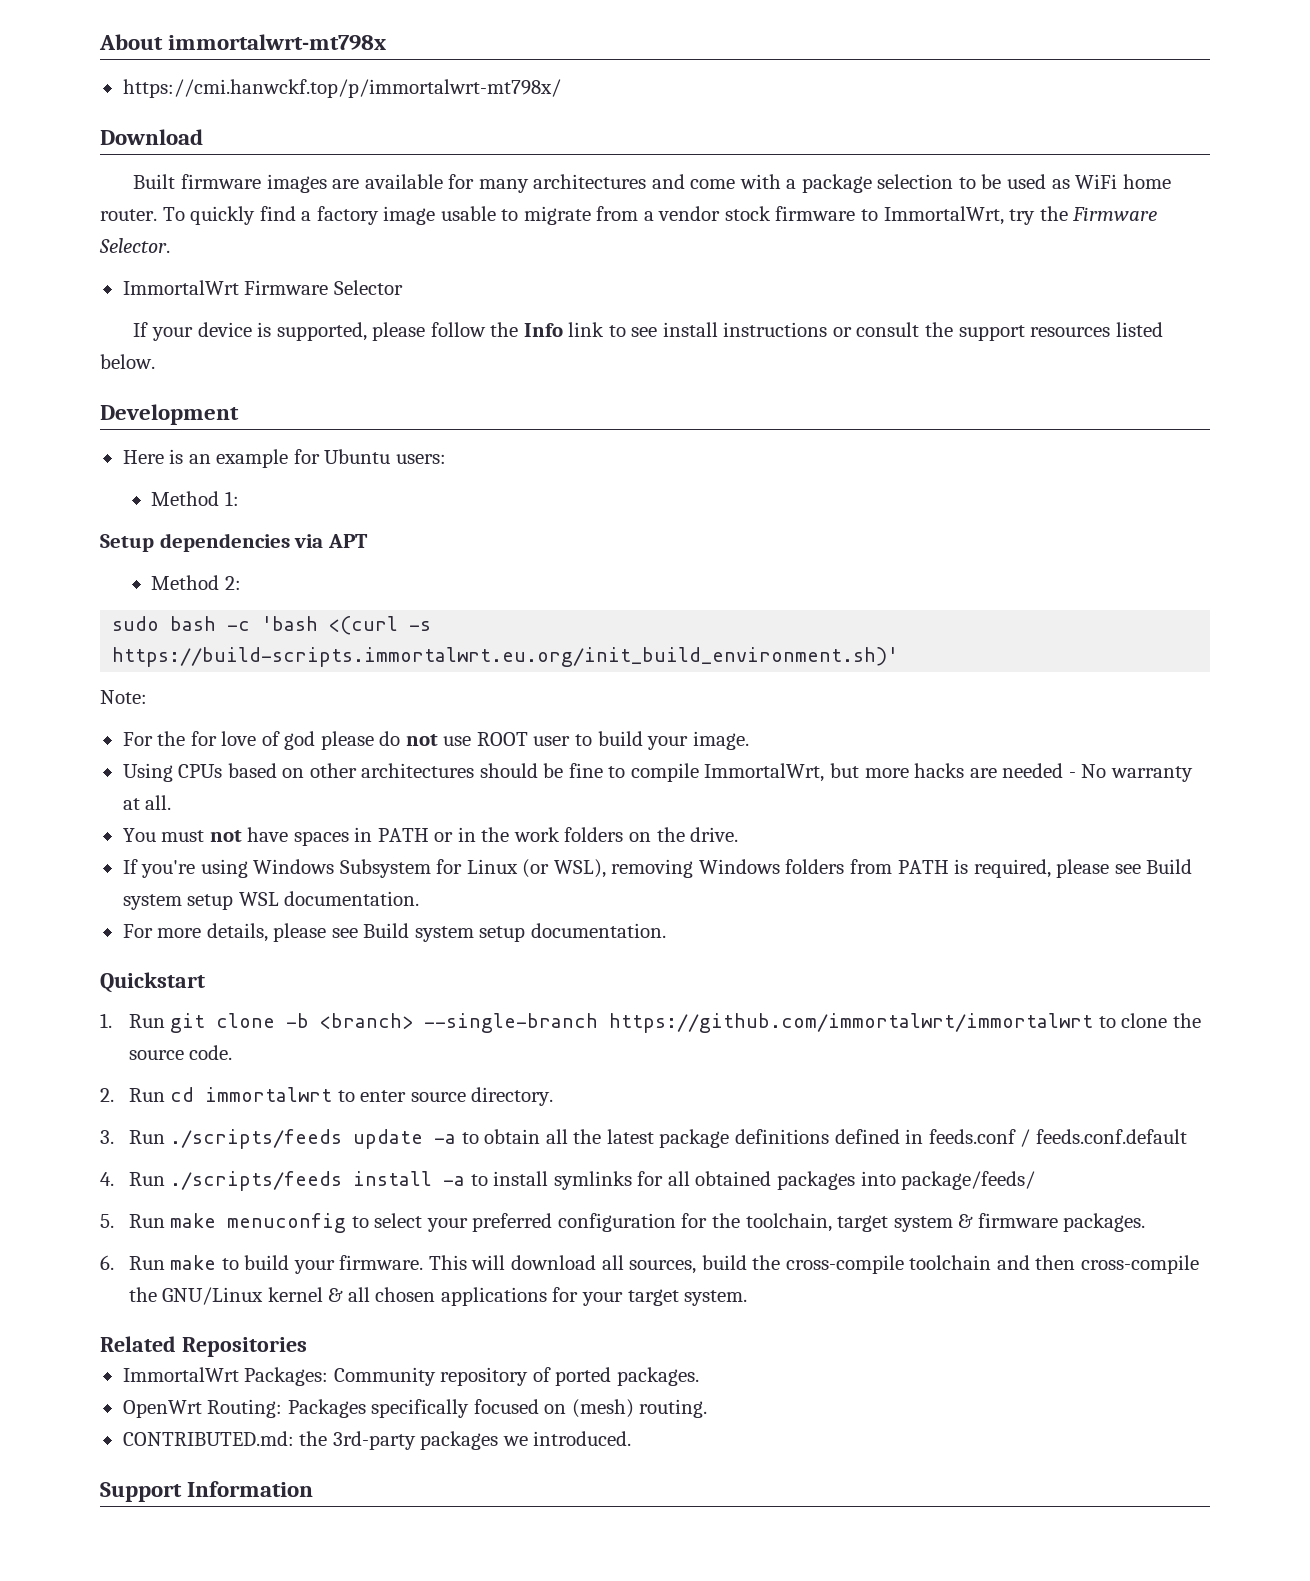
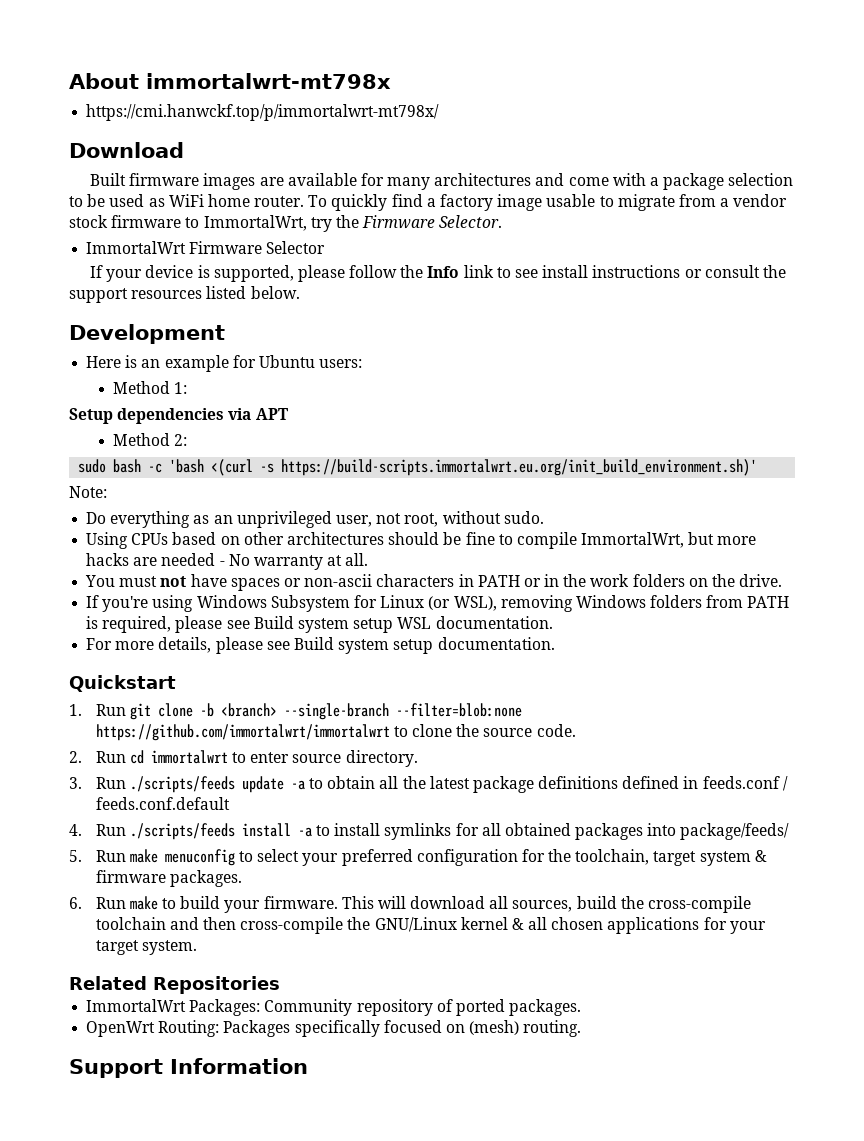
[122,731,749,750] For the for love of god please do not use ROOT user to build your image. -> [86,511,544,528] Do everything as an unprivileged user, not root, without sudo.
(349, 838) none -> [283,574,455,587] or non-ascii characters
(599, 1023) none -> [395,703,522,717] --filter=blob:none
[122,1431,632,1450] // CONTRIBUTED.md: the 3rd-party packages we introduced. -> (582, 1028) none

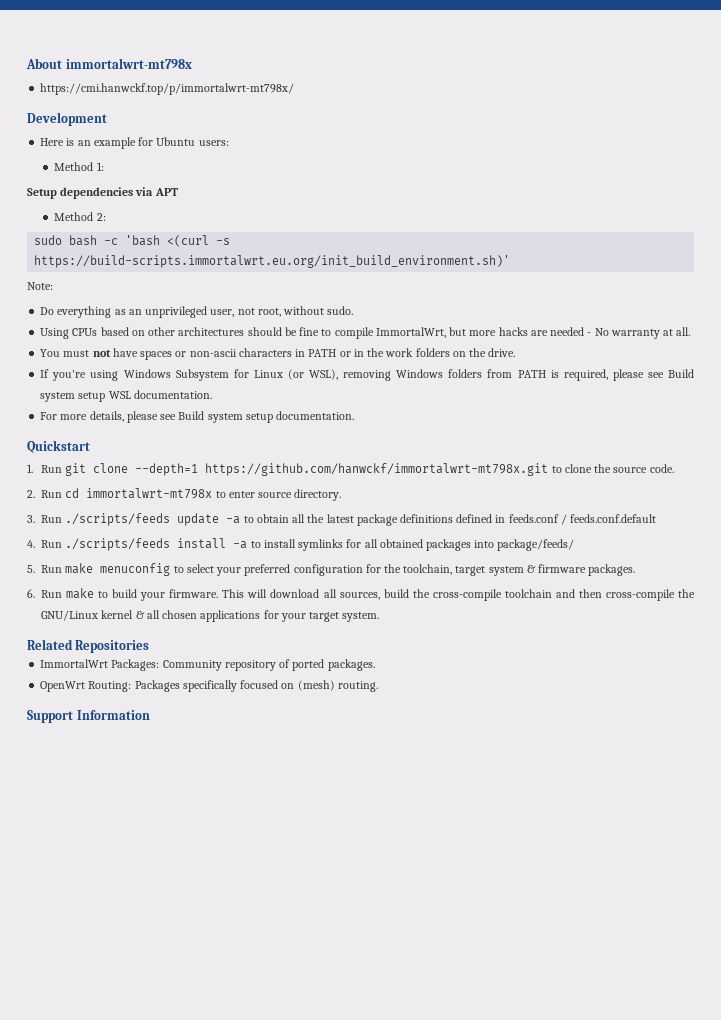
[69,142,184,158] [89,173,794,190] [69,194,788,211] [69,215,503,232] [86,241,326,254] [89,265,786,282] [69,286,300,303] // Download // Built firmware images are available for many architectures and come with a package selection to be used as WiFi home router. To quickly find a factory image usable to migrate from a vendor stock firmware to ImmortalWrt, try the Firmware Selector. // ImmortalWrt Firmware Selector // If your device is supported, please follow the Info link to see install instructions or consult the support resources listed below. -> (295, 89) none
[199,703,522,720] [95,724,390,741] -b <branch> --single-branch --filter=blob:none https://github.com/immortalwrt/immortalwrt -> [135,463,549,476] --depth=1 https://github.com/hanwckf/immortalwrt-mt798x.git
[150,750,228,764] immortalwrt -> [86,488,213,499] immortalwrt-mt798x

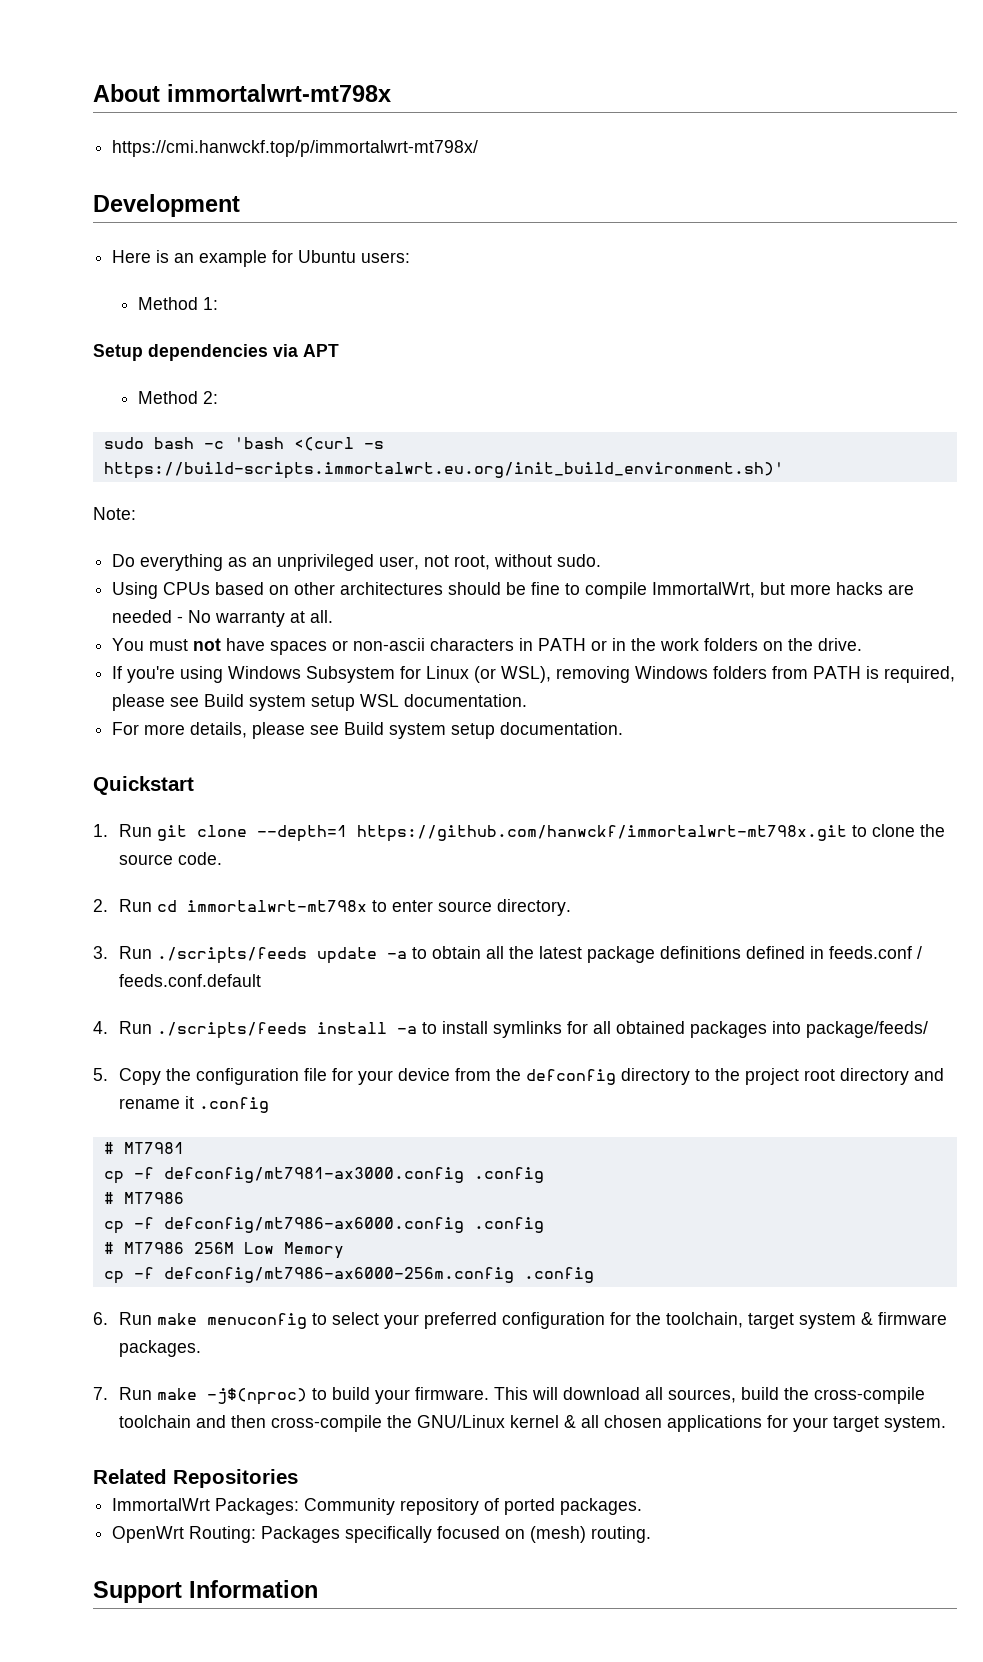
(35, 569) none -> [118,1068,944,1085] [118,1096,269,1113] [103,1142,184,1154] [103,1167,544,1184] [103,1192,184,1204] [103,1217,544,1234] [103,1242,344,1259] [103,1267,594,1284] [93,1312,108,1325] Copy the configuration file for your device from the defconfig directory to the project root directory and rename it .config // # MT7981 // cp -f defconfig/mt7981-ax3000.config .config // # MT7986 // cp -f defconfig/mt7986-ax6000.config .config // # MT7986 256M Low Memory // cp -f defconfig/mt7986-ax6000-256m.config .config // 6.
[27,588,95,599] 6. Run make -> [93,1387,307,1405] 7. Run make -j$(nproc)

